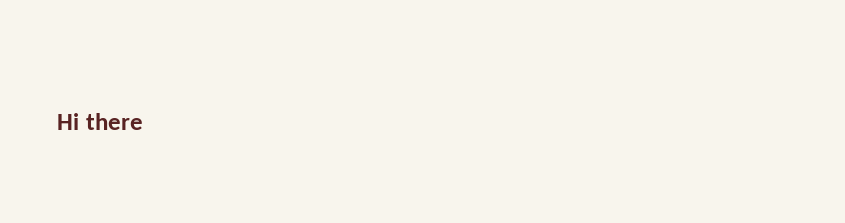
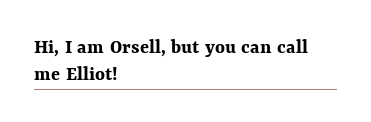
[57,113,143,130] Hi there -> [34,39,308,57] [34,66,118,80] Hi, I am Orsell, but you can call me Elliot!

